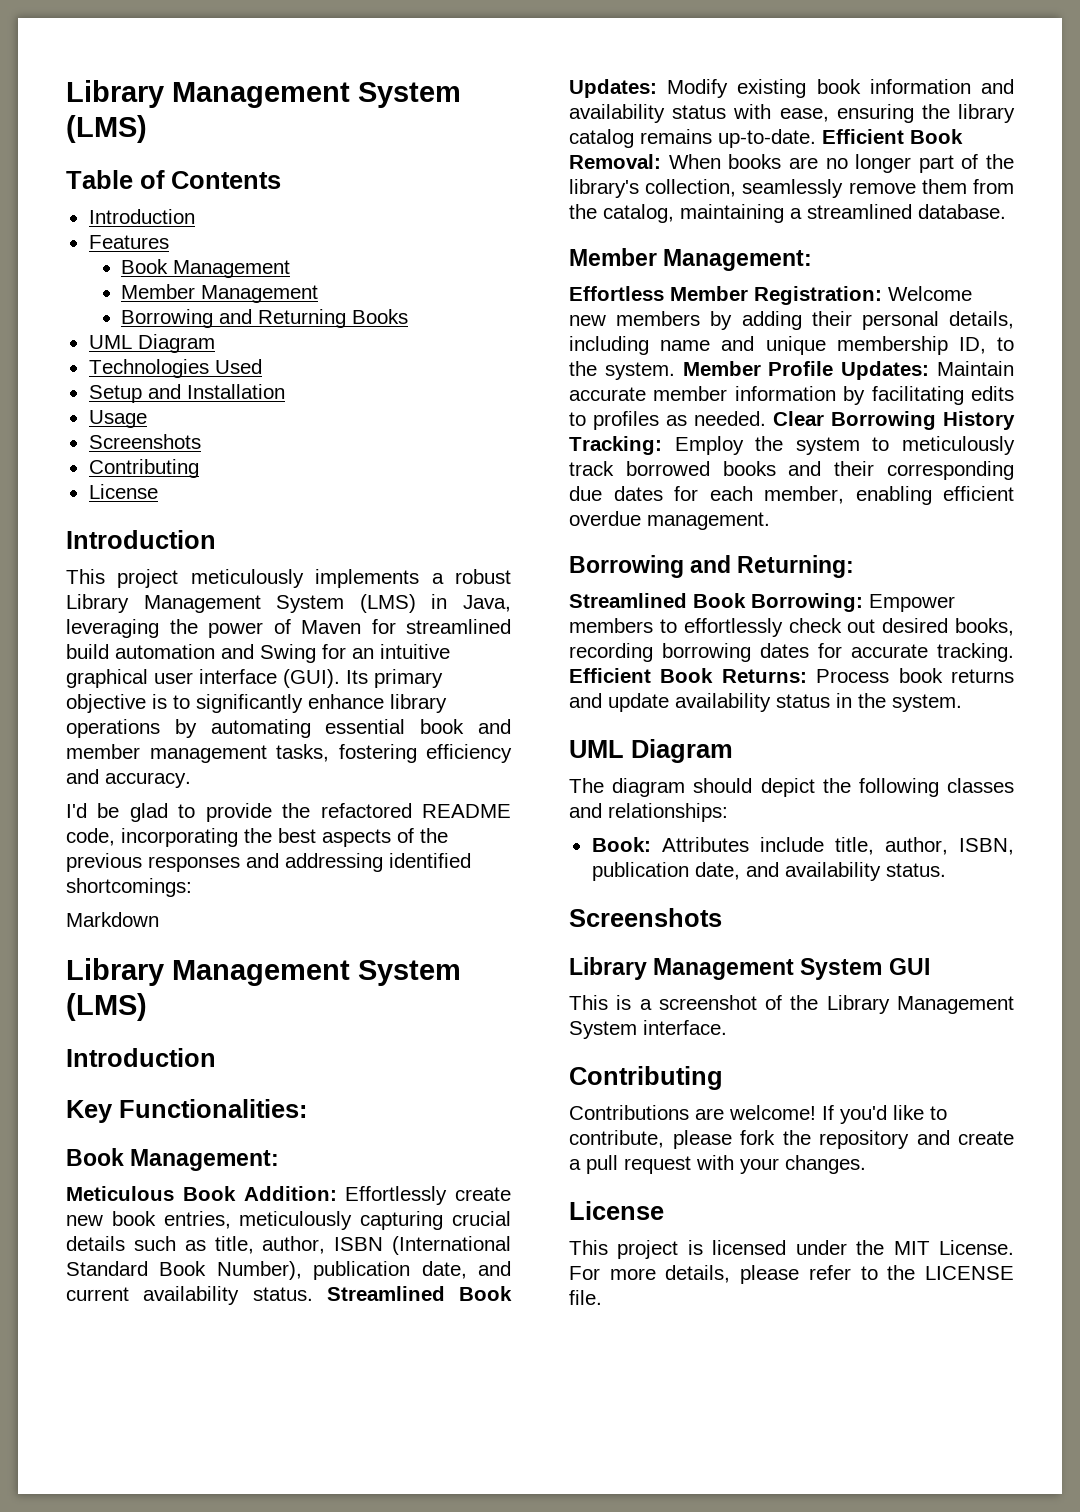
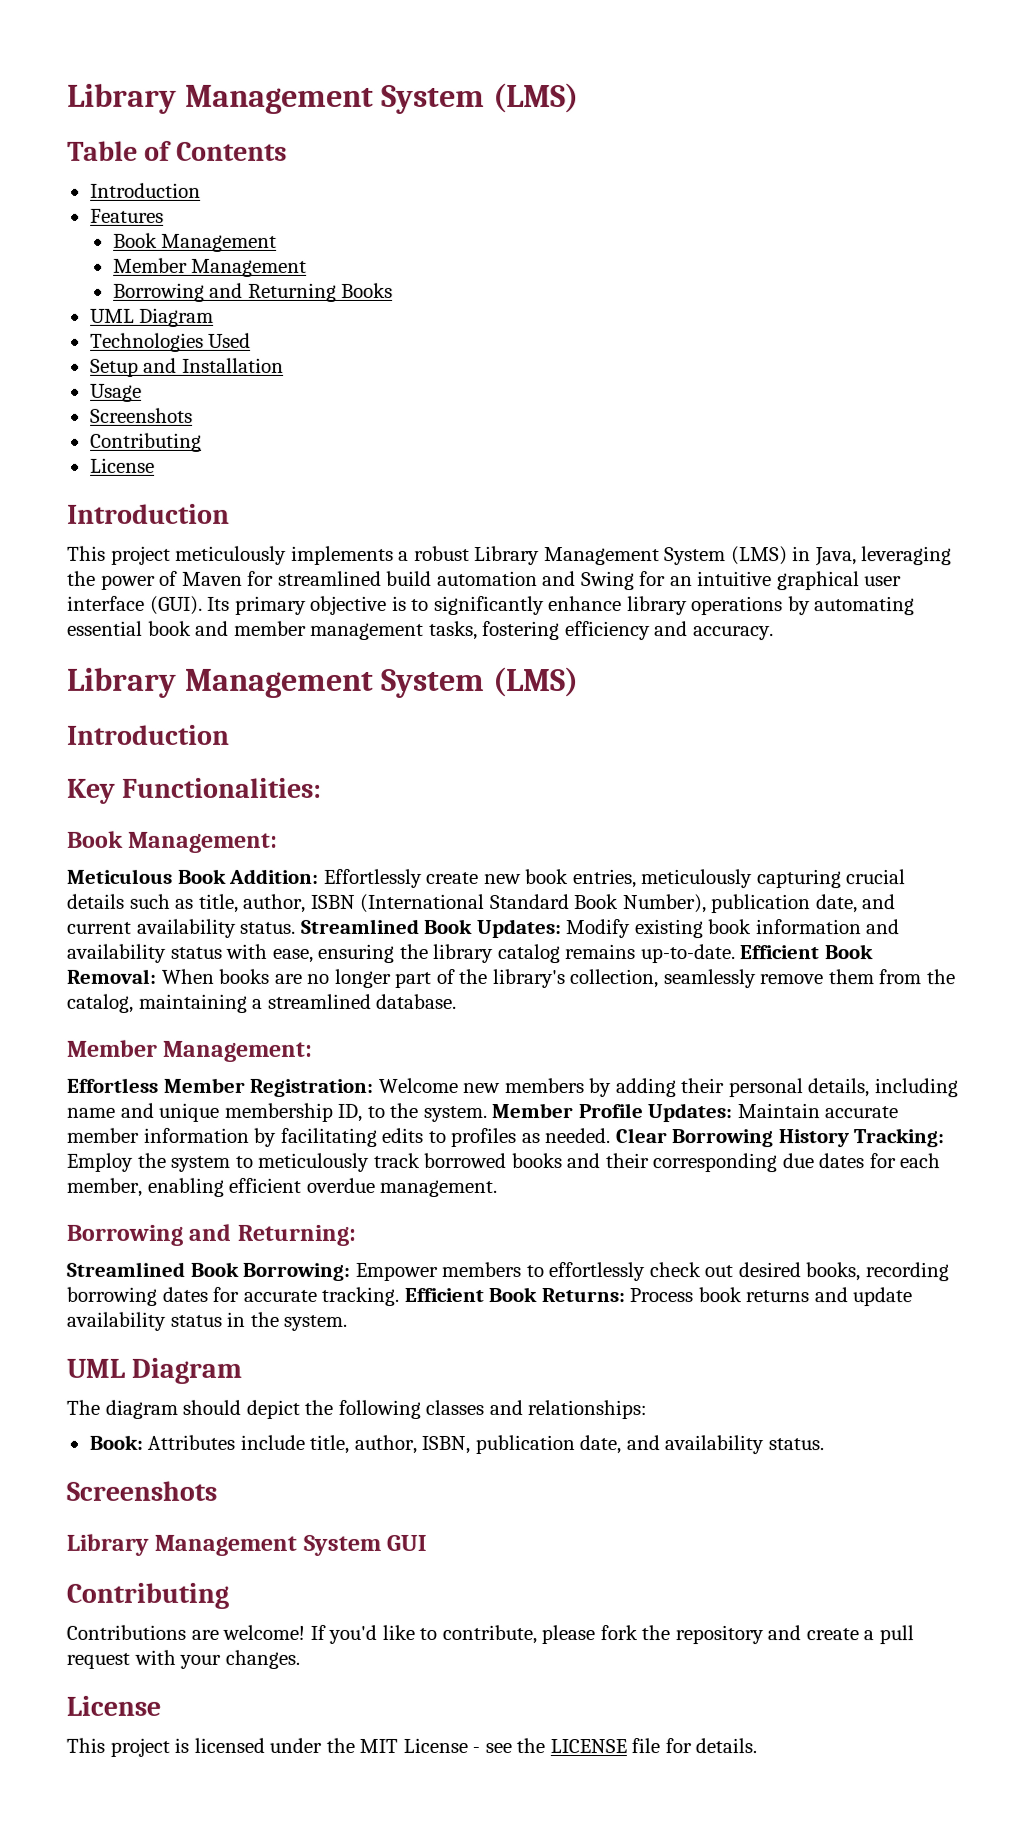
[66,803,511,822] [66,828,448,847] [66,853,471,872] [66,878,192,897] [66,912,159,927] // I'd be glad to provide the refactored README code, incorporating the best aspects of the previous responses and addressing identified shortcomings: // Markdown -> (774, 633) none
[569,995,1014,1014] [569,1020,727,1039] // This is a screenshot of the Library Management System interface. -> (428, 1542) none
[939,1240,1014,1255] [569,1265,1014,1284] [569,1290,602,1305] License. For more details, please refer to the LICENSE file. -> [402,1737,758,1754] License - see the LICENSE file for details.

